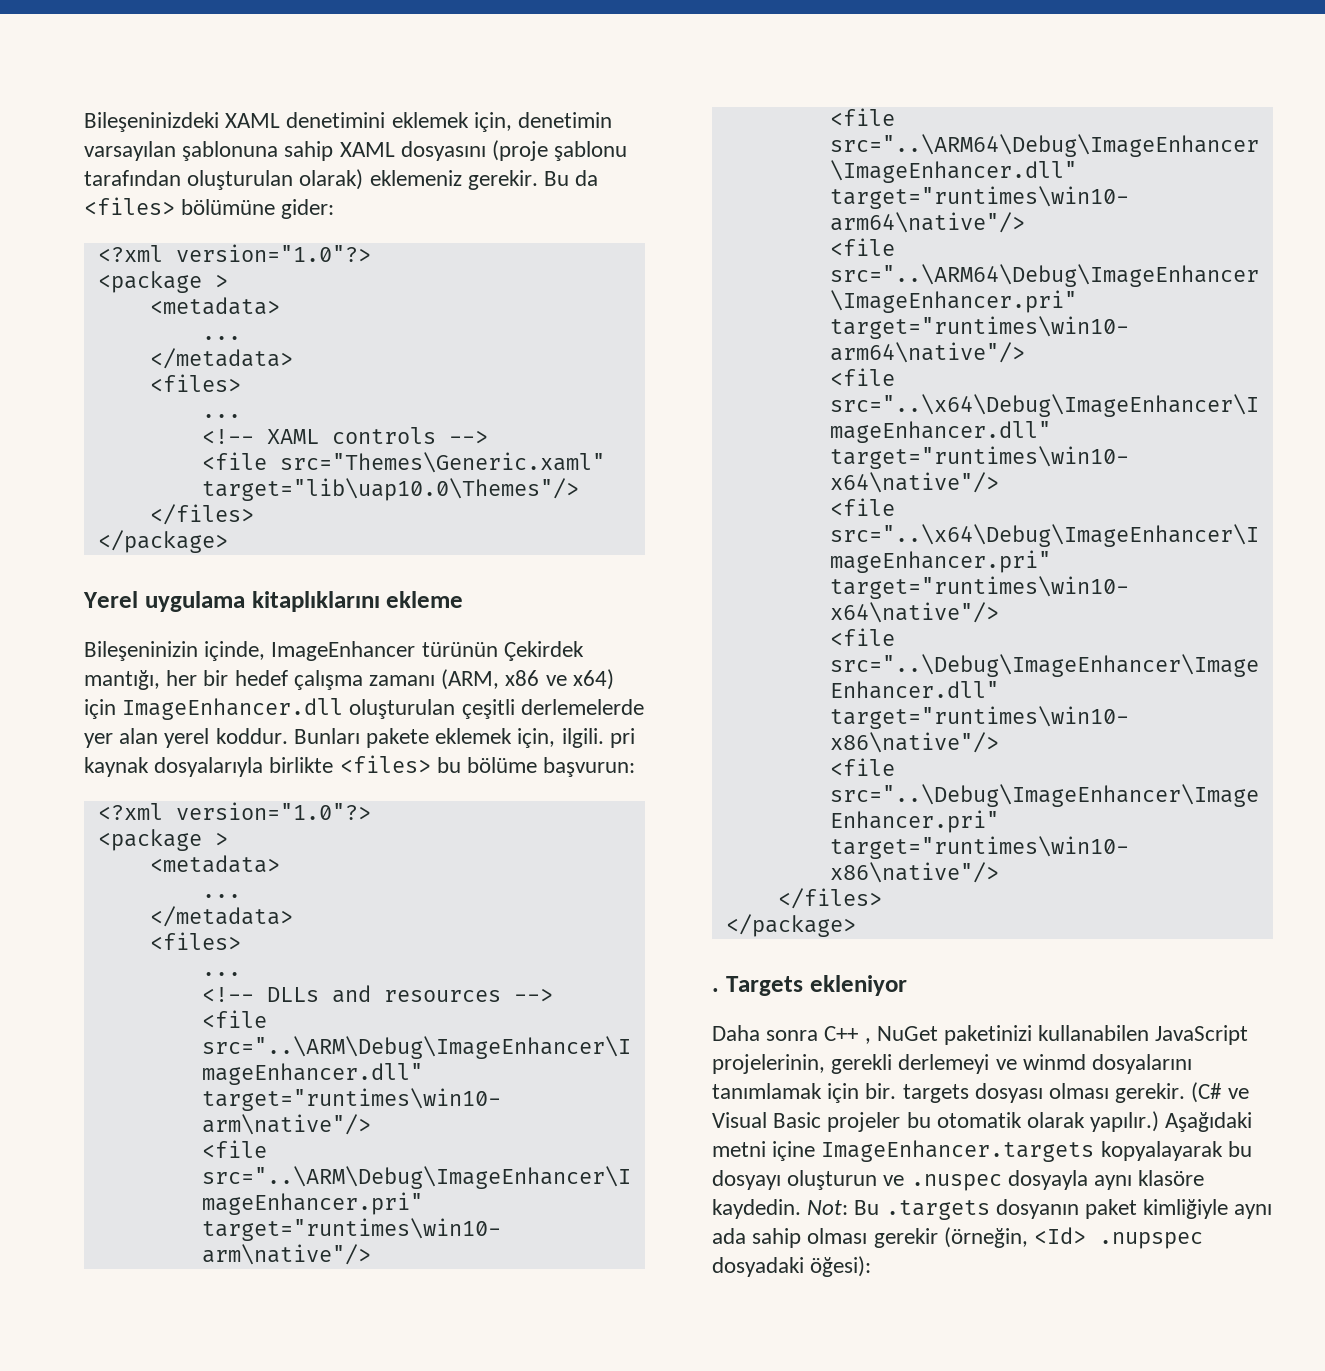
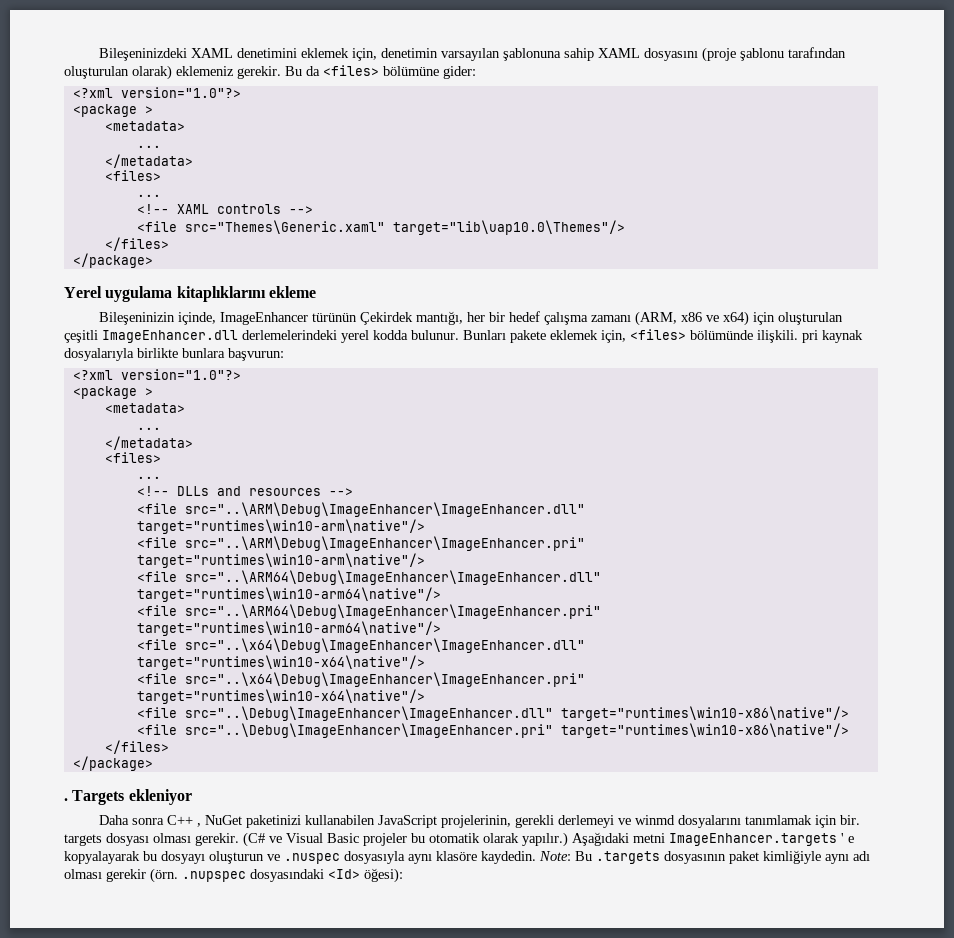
[122,698,344,720] ImageEnhancer.dll -> (776, 318) none
[520,699,644,715] [84,728,288,748] derlemelerde yer alan yerel koddur. -> [102,330,459,343] ImageEnhancer.dll derlemelerindeki yerel kodda bulunur.
[561,728,604,748] ilgili. -> [630,329,798,343] <files> bölümünde ilişkili.
[339,755,538,773] <files> bu bölüme -> [182,348,225,358] bunlara
[772,1140,1095,1162] içine ImageEnhancer.targets -> [669,833,854,846] ImageEnhancer.targets ' e
[1007,1170,1088,1190] dosyayla -> [344,851,405,864] dosyasıyla
[807,1200,849,1215] Not: -> [539,851,571,861] Note:
[995,1199,1079,1219] dosyanın -> [664,851,726,864] dosyasının
[712,1227,1204,1249] [712,1257,804,1277] ada sahip olması gerekir (örneğin, <Id> .nupspec dosyadaki -> [853,851,870,861] [64,868,360,883] adı olması gerekir (örn. .nupspec dosyasındaki <Id>

